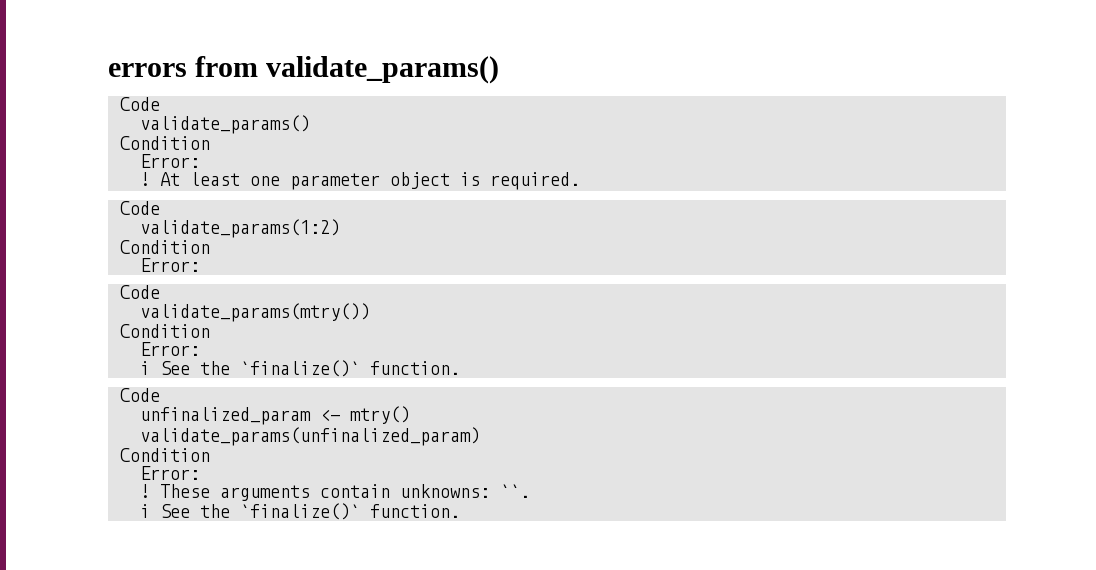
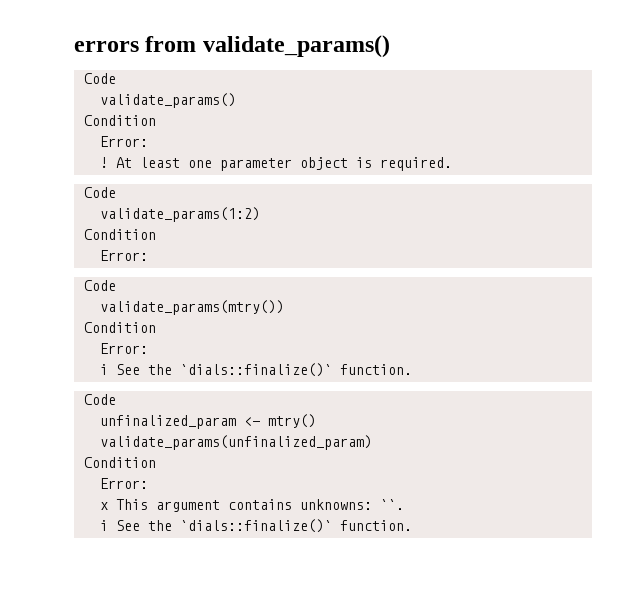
[240,360,361,377] `finalize()` -> [180,363,333,377] `dials::finalize()`
[140,484,391,501] ! These arguments contain -> [100,499,293,512] x This argument contains
[240,503,361,520] `finalize()` -> [180,519,333,533] `dials::finalize()`

